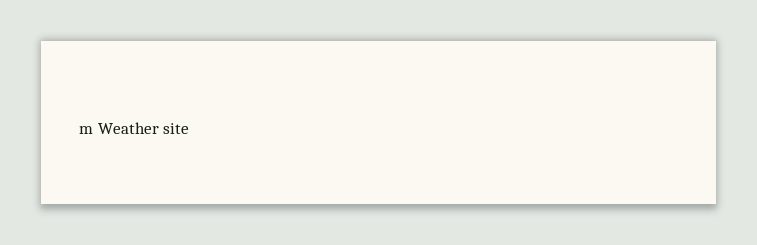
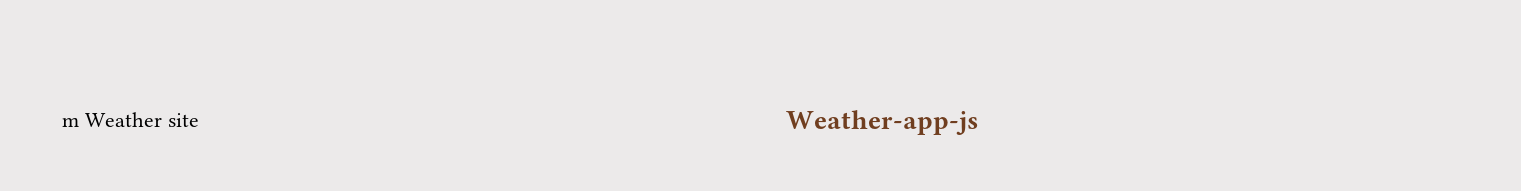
(190, 128) none -> [786,110,979,135] // Weather-app-js

